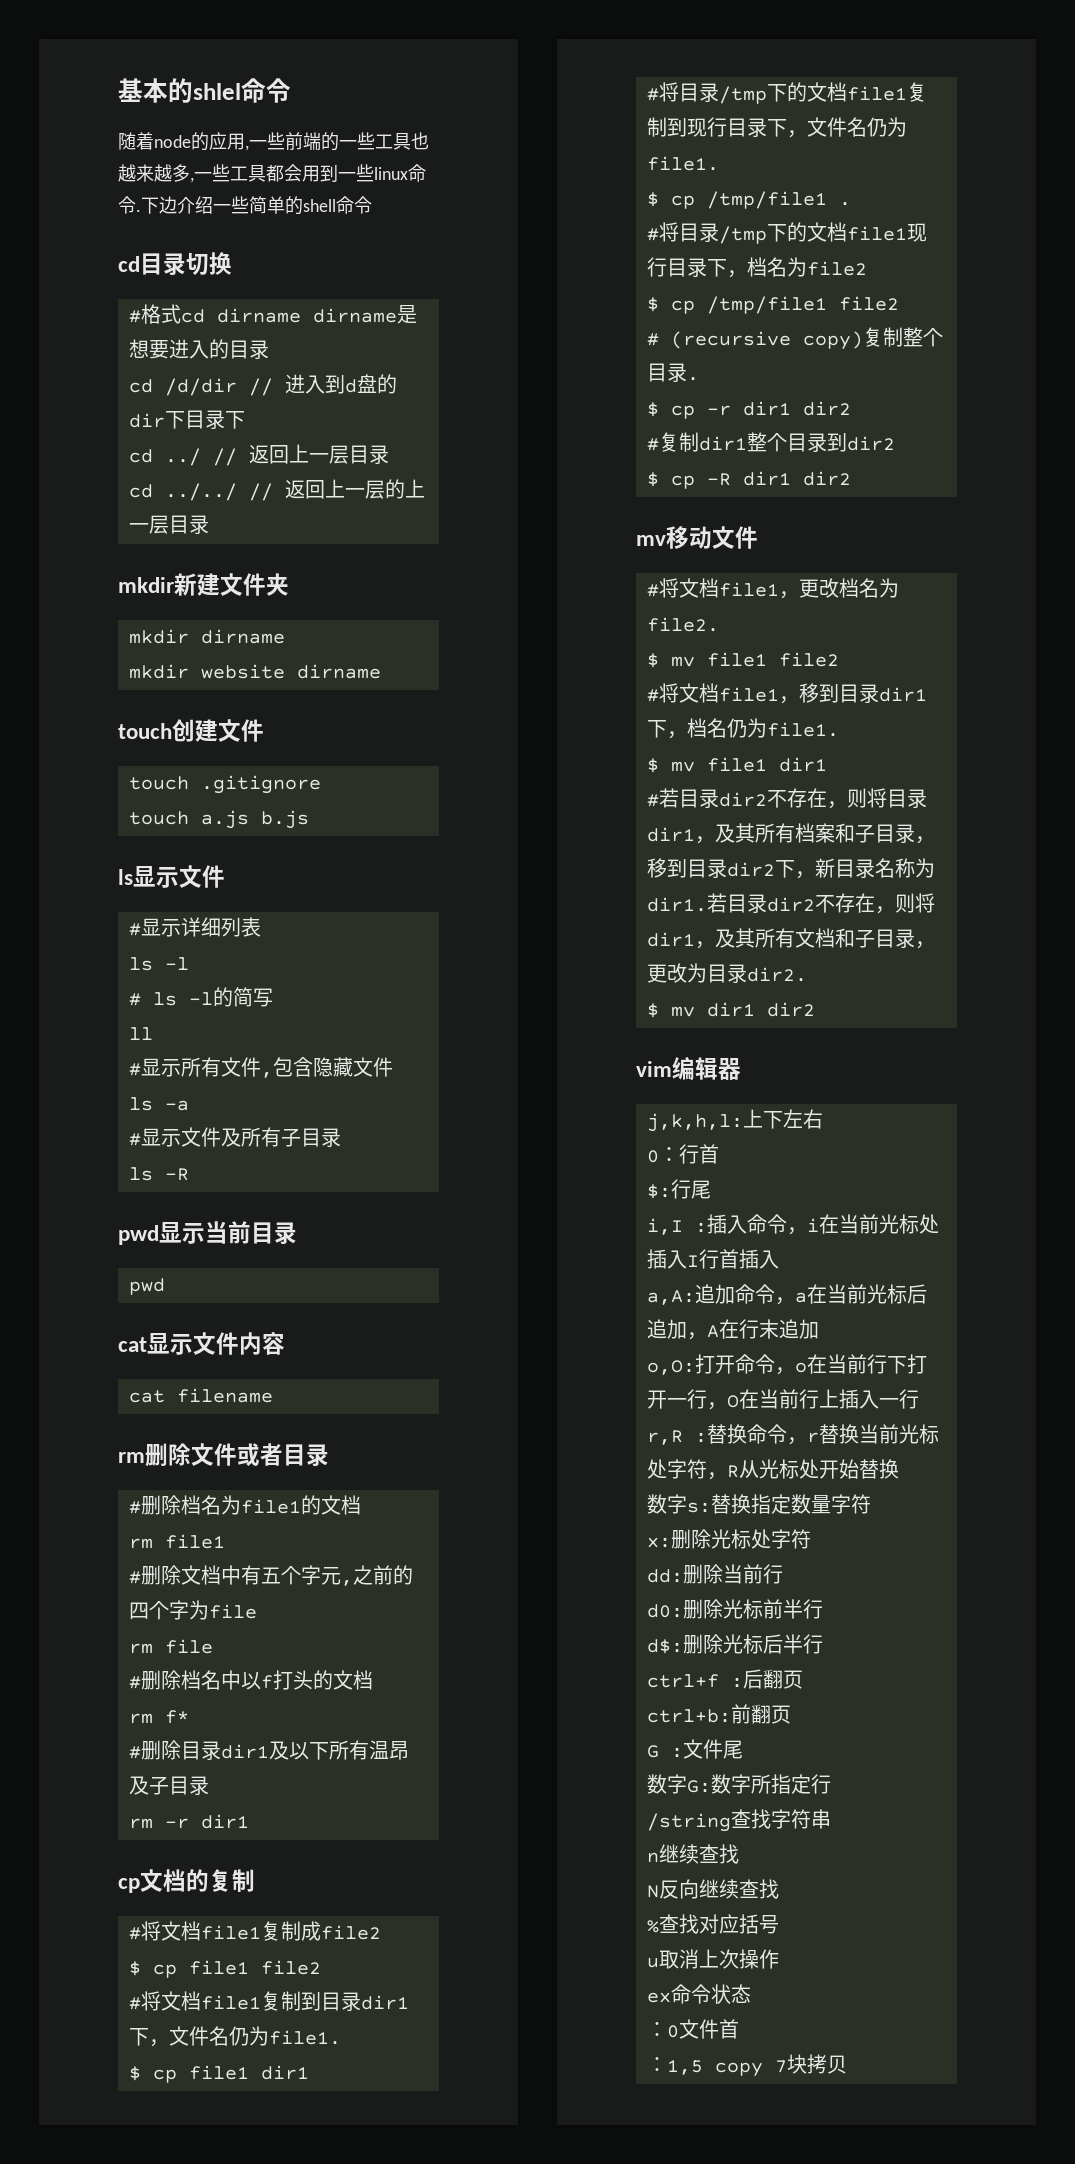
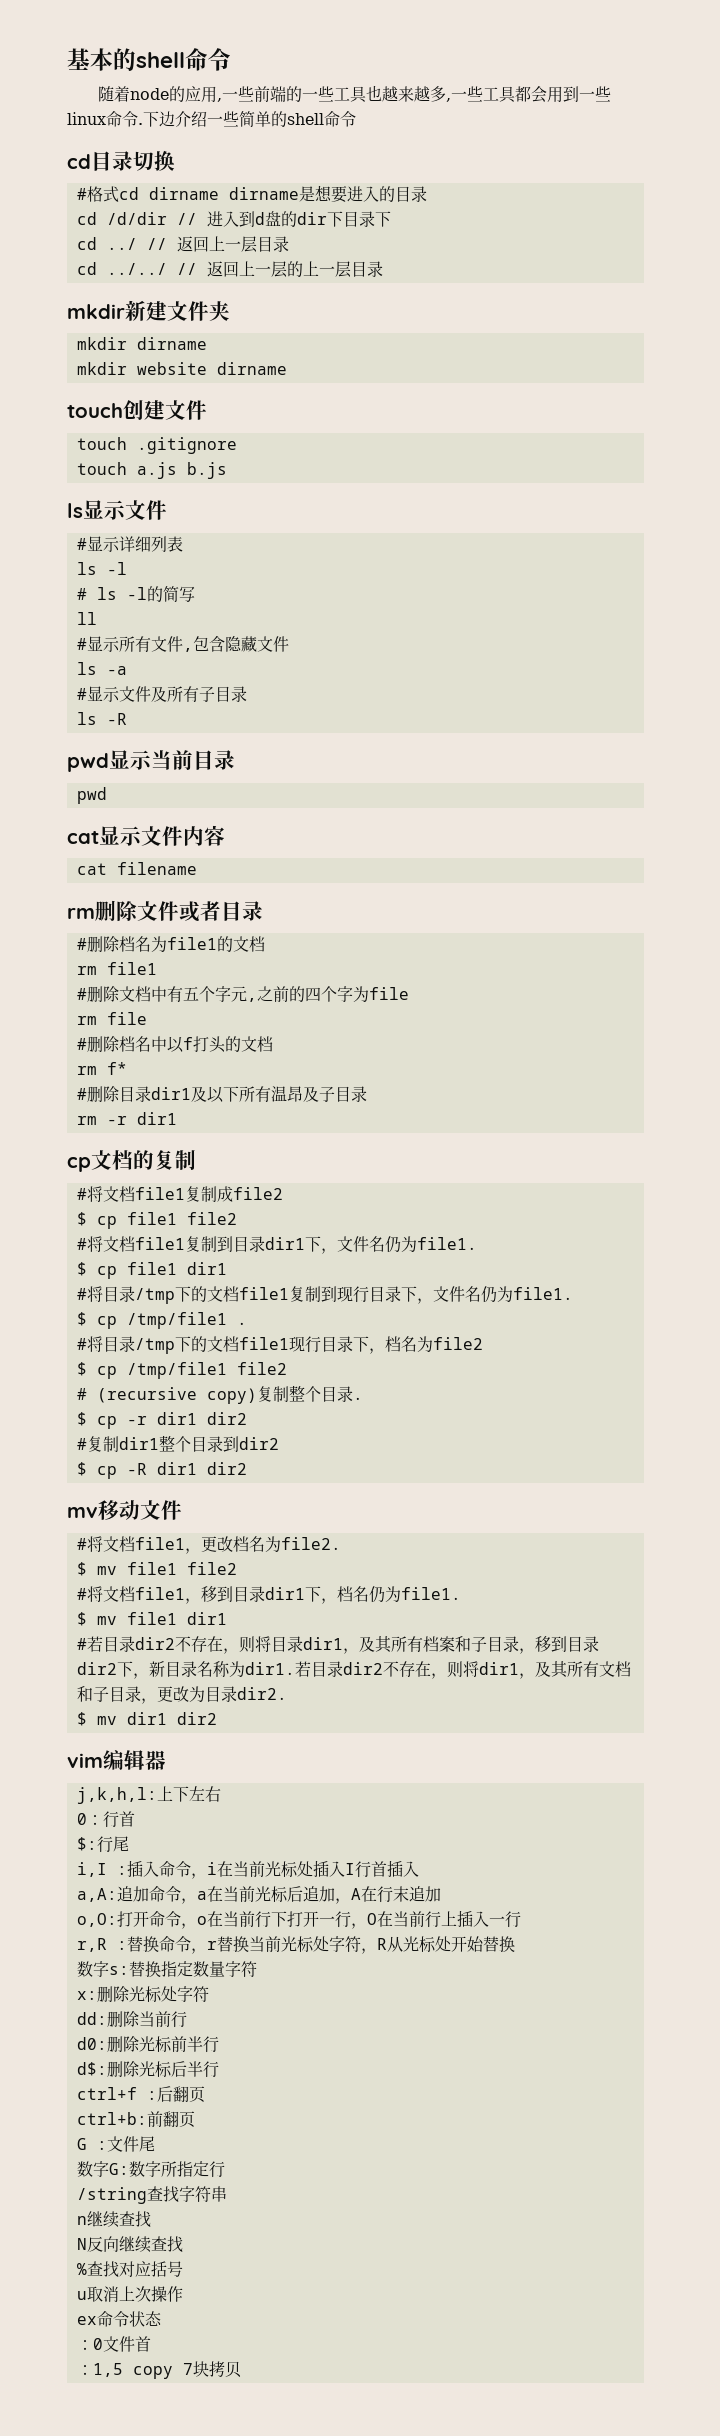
[193,83,241,100] shlel -> [136,52,185,68] shell

